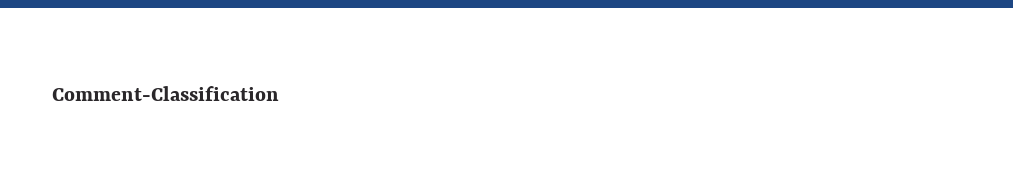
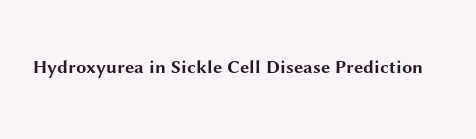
[52,86,279,101] Comment-Classification -> [33,60,423,78] Hydroxyurea in Sickle Cell Disease Prediction

